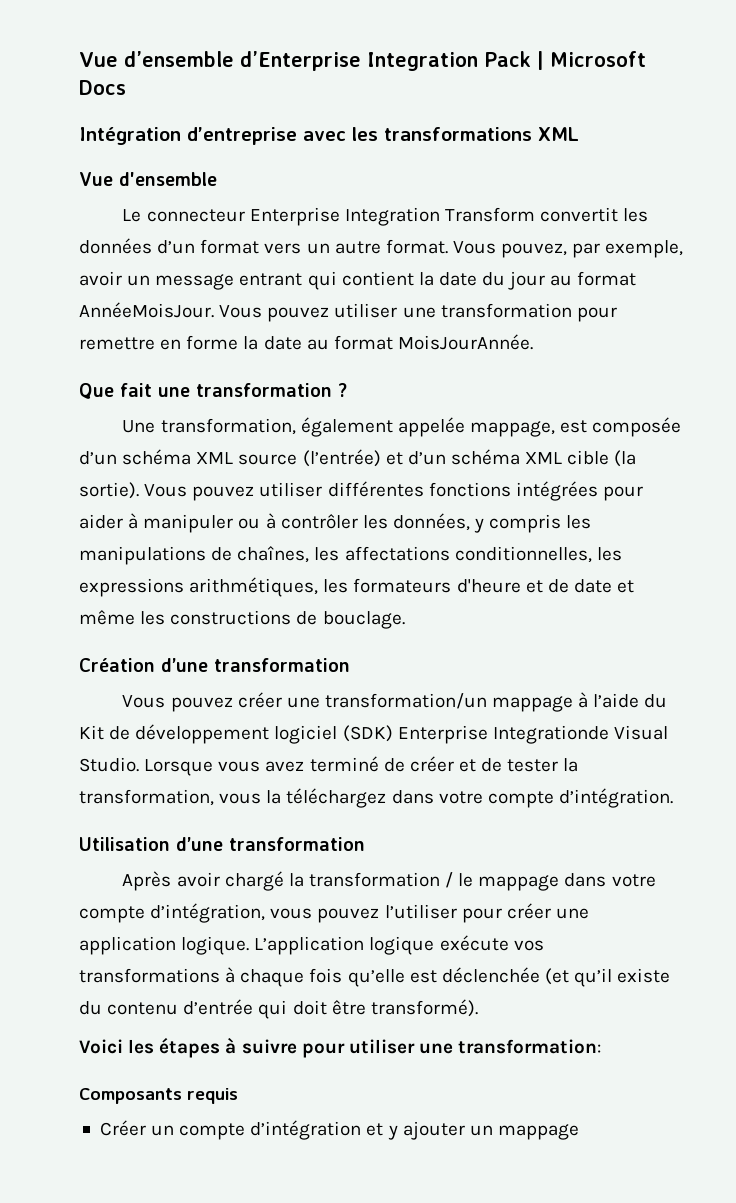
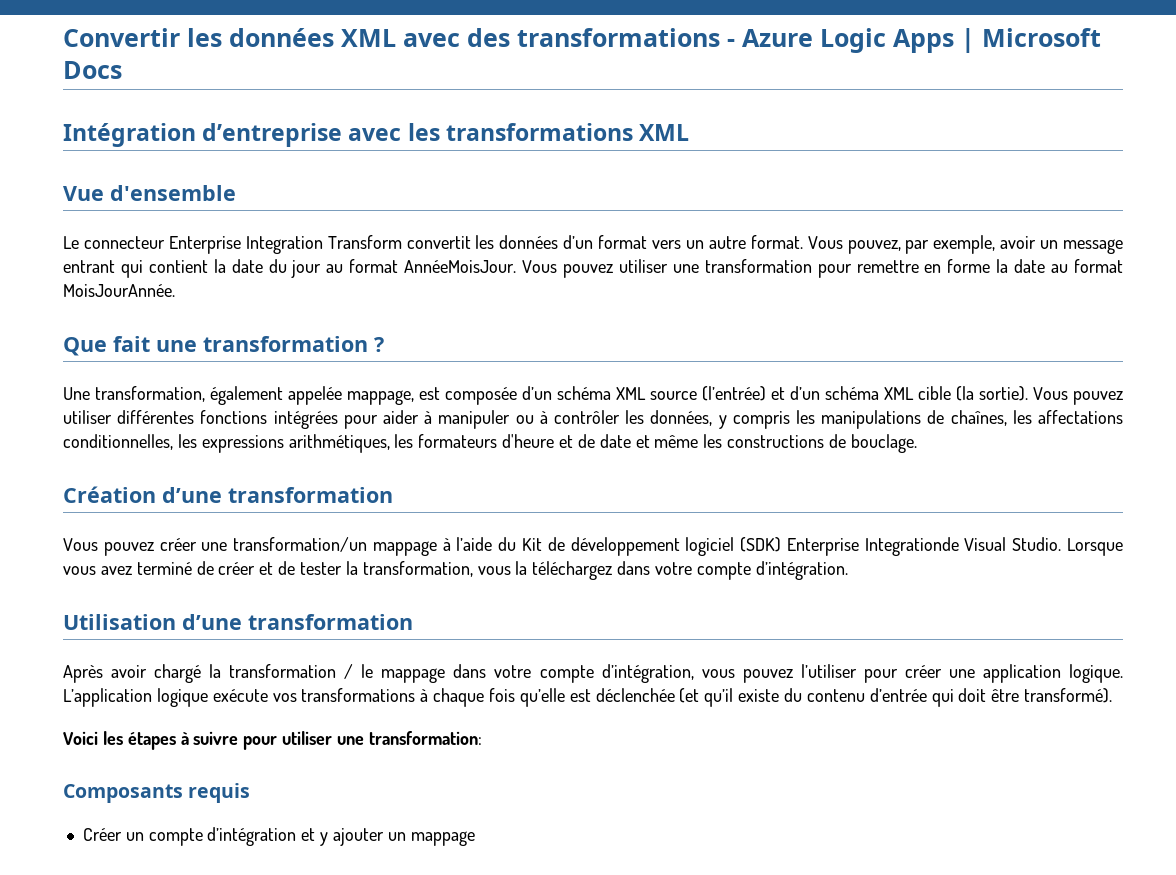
[79,51,531,71] Vue d’ensemble d’Enterprise Integration Pack -> [63,28,954,53] Convertir les données XML avec des transformations - Azure Logic Apps

